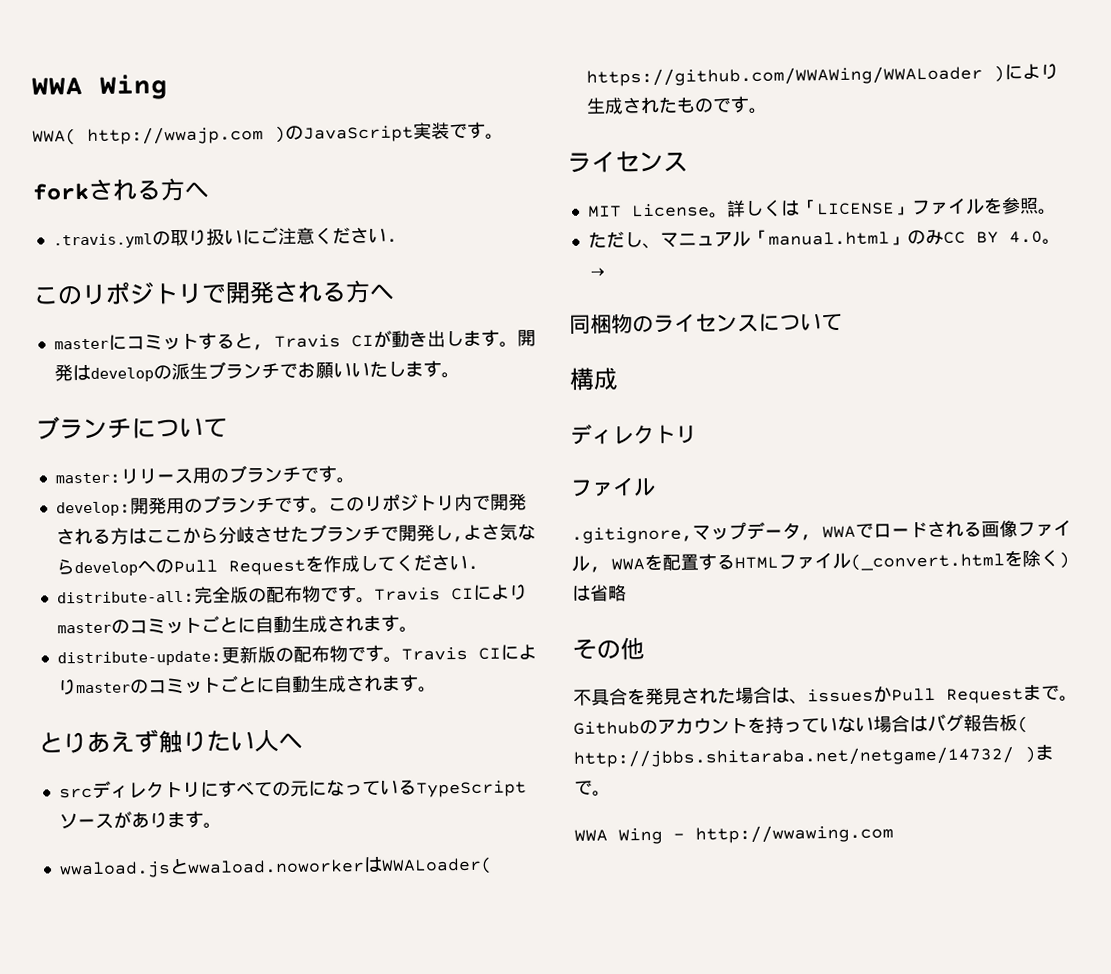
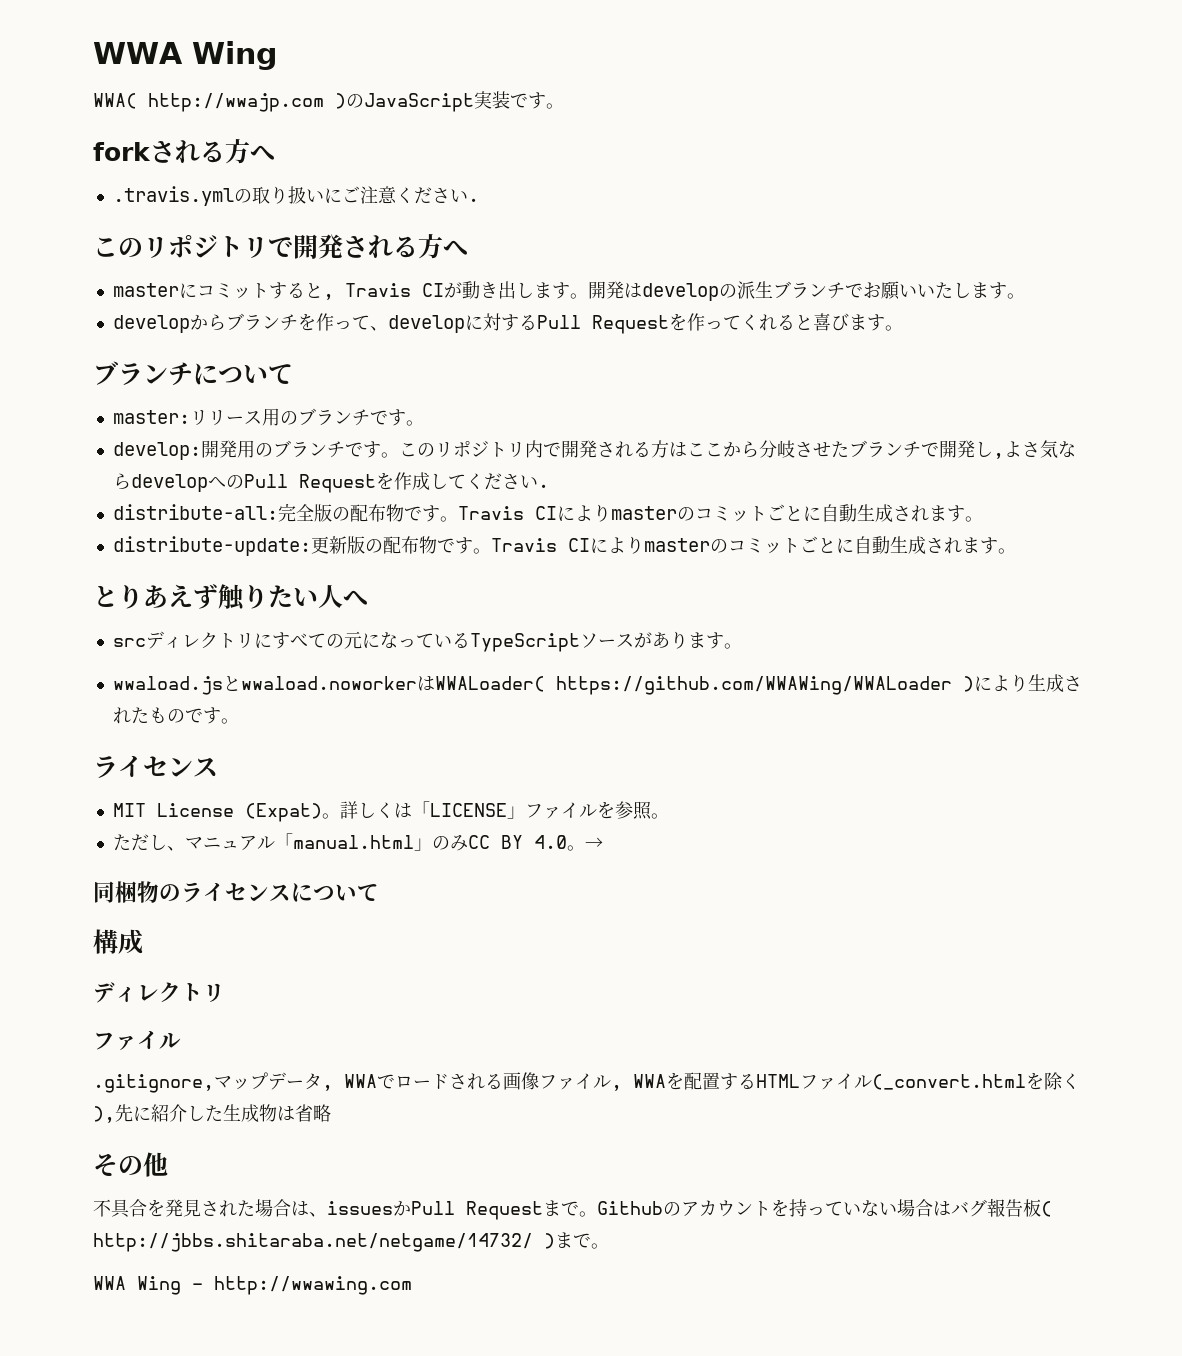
(460, 375) none -> [112,313,903,334] // developからブランチを作って、developに対するPull Requestを作ってくれると喜びます。
(710, 210) none -> [244,803,322,822] (Expat)
[1058,551,1070,569] ) -> [93,1104,277,1123] ),先に紹介した生成物

